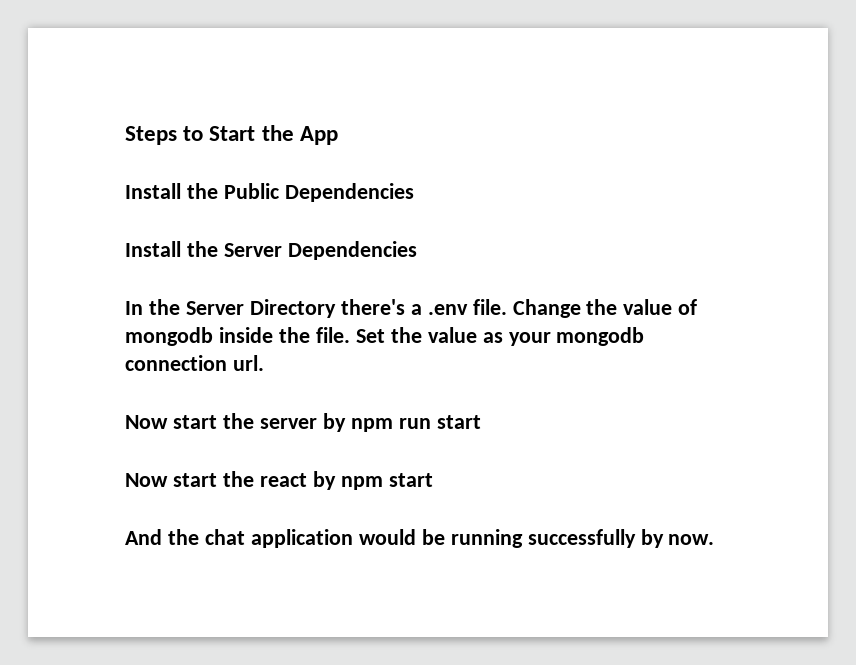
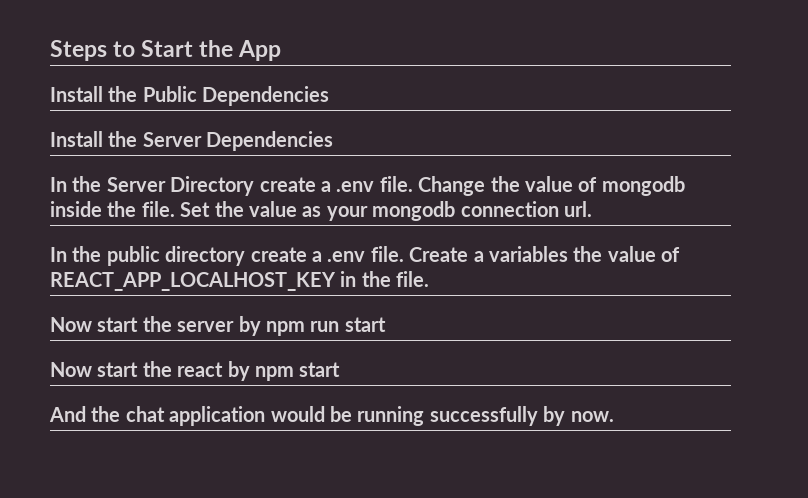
[340,299,405,315] there's -> [259,177,316,192] create
(264, 363) none -> [50,246,681,266] [50,271,430,291] // In the public directory create a .env file. Create a variables the value of REACT_APP_LOCALHOST_KEY in the file.

